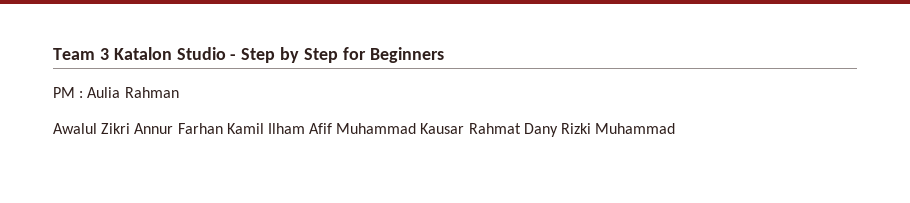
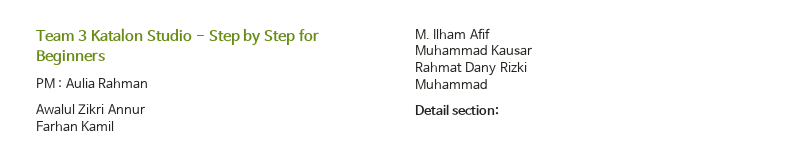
(174, 128) none -> (145, 109) //
(264, 128) none -> [415,29,430,40] // M.
(333, 128) none -> (490, 33) //
(465, 128) none -> (533, 50) //
[595,123,676,134] Muhammad -> [415,79,488,90] [415,104,500,115] // Muhammad // Detail section:

